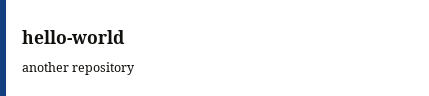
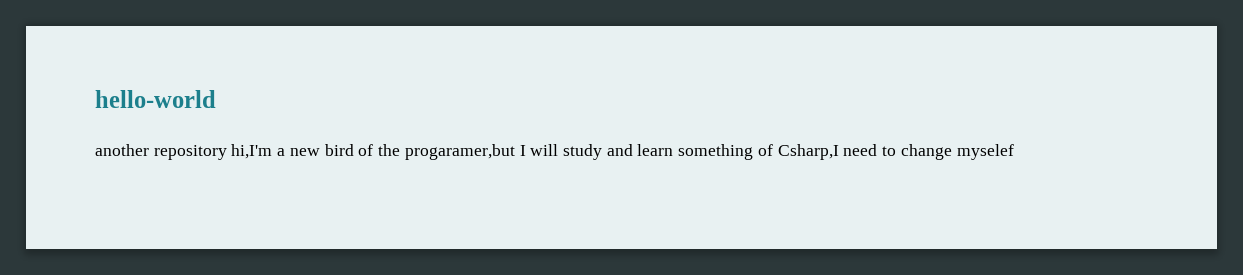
(136, 68) none -> [231,144,1014,160] hi,I'm a new bird of the progaramer,but I will study and learn something of Csharp,I need to change myselef

